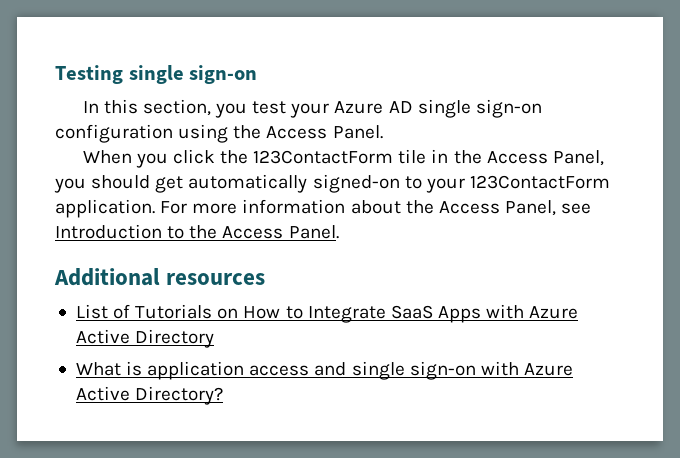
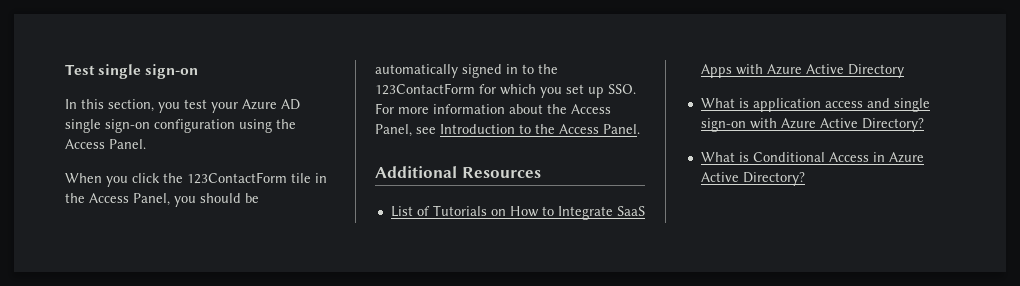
[55,65,123,84] Testing -> [65,64,95,75] Test
[155,174,610,193] [55,199,155,218] get automatically signed-on to your 123ContactForm application. -> [245,193,259,203] [375,64,558,78] [375,83,636,98] be automatically signed in to the 123ContactForm for which you set up SSO.
[166,273,266,285] resources -> [461,167,541,178] Resources
(224, 395) none -> [700,152,924,163] [700,172,805,186] // What is Conditional Access in Azure Active Directory?

